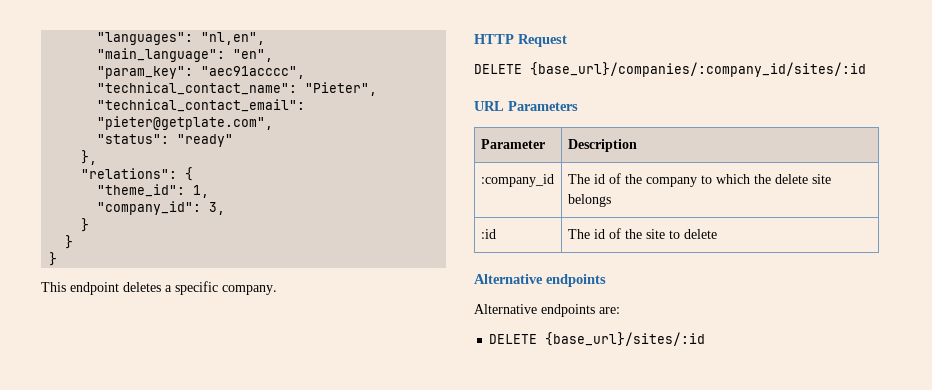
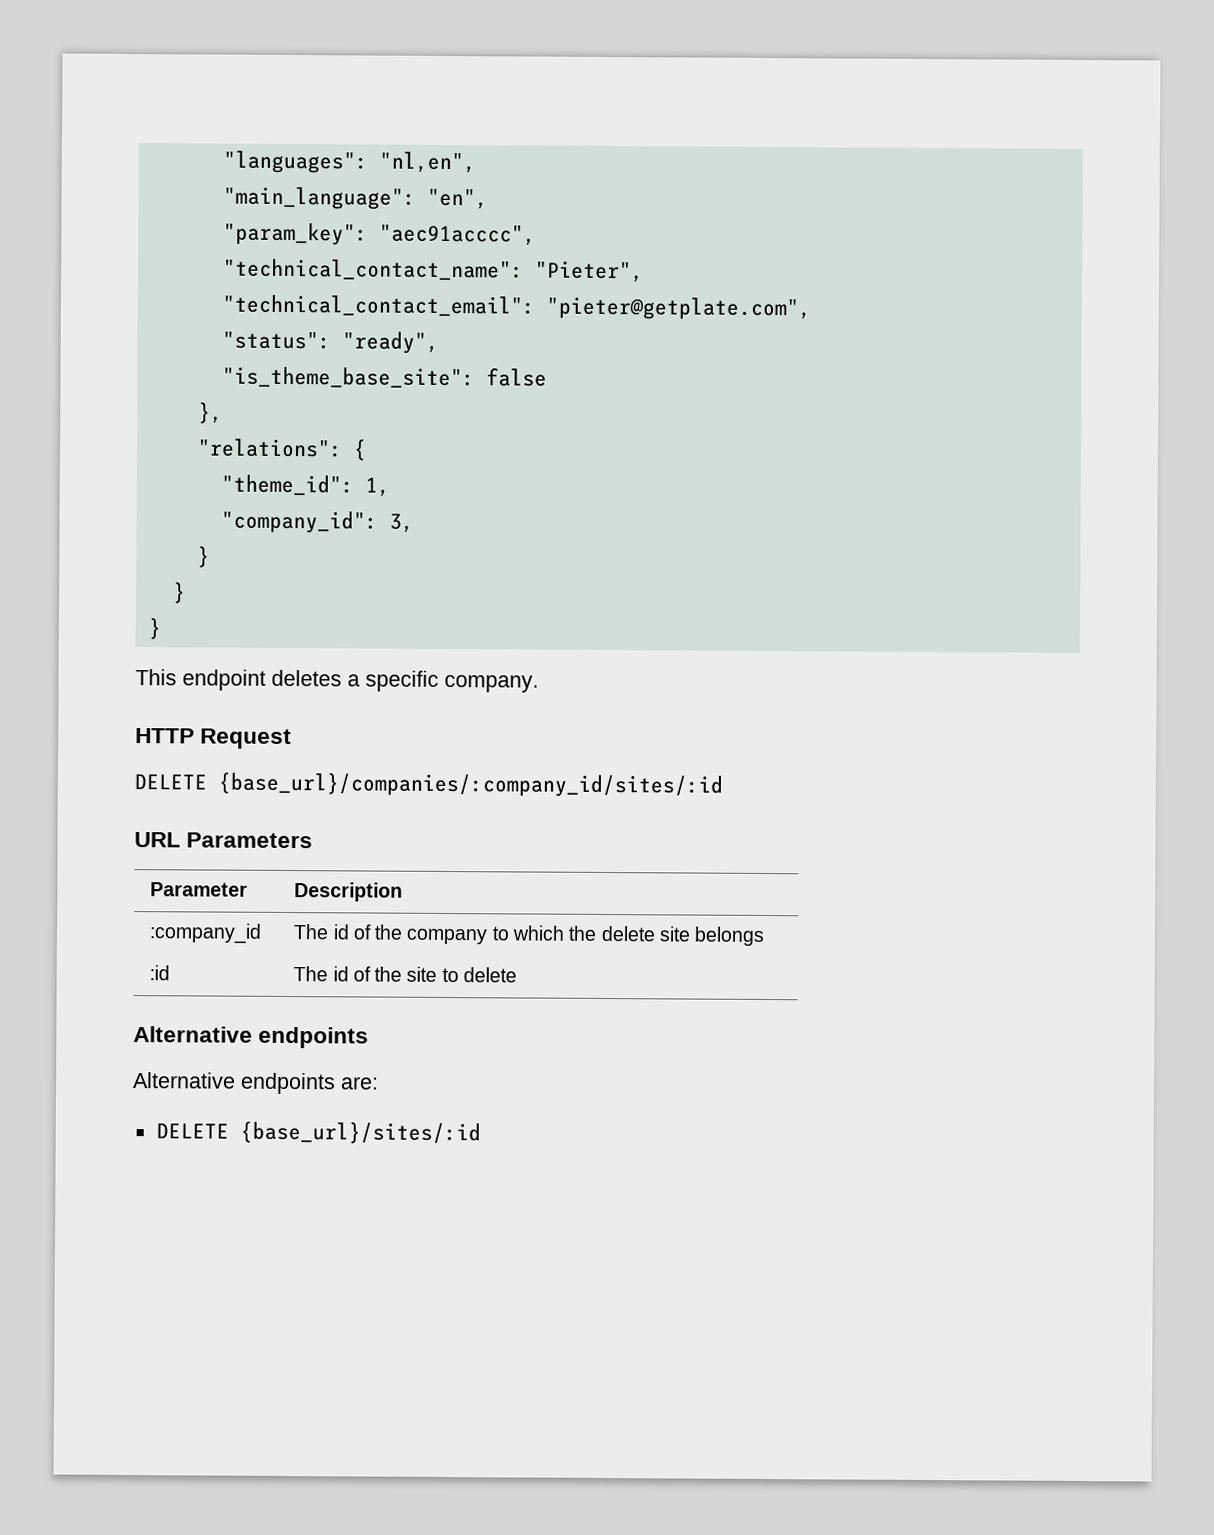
[177,134,234,147] "ready" -> [341,331,439,354] [221,366,547,389] "ready", // "is_theme_base_site": false

